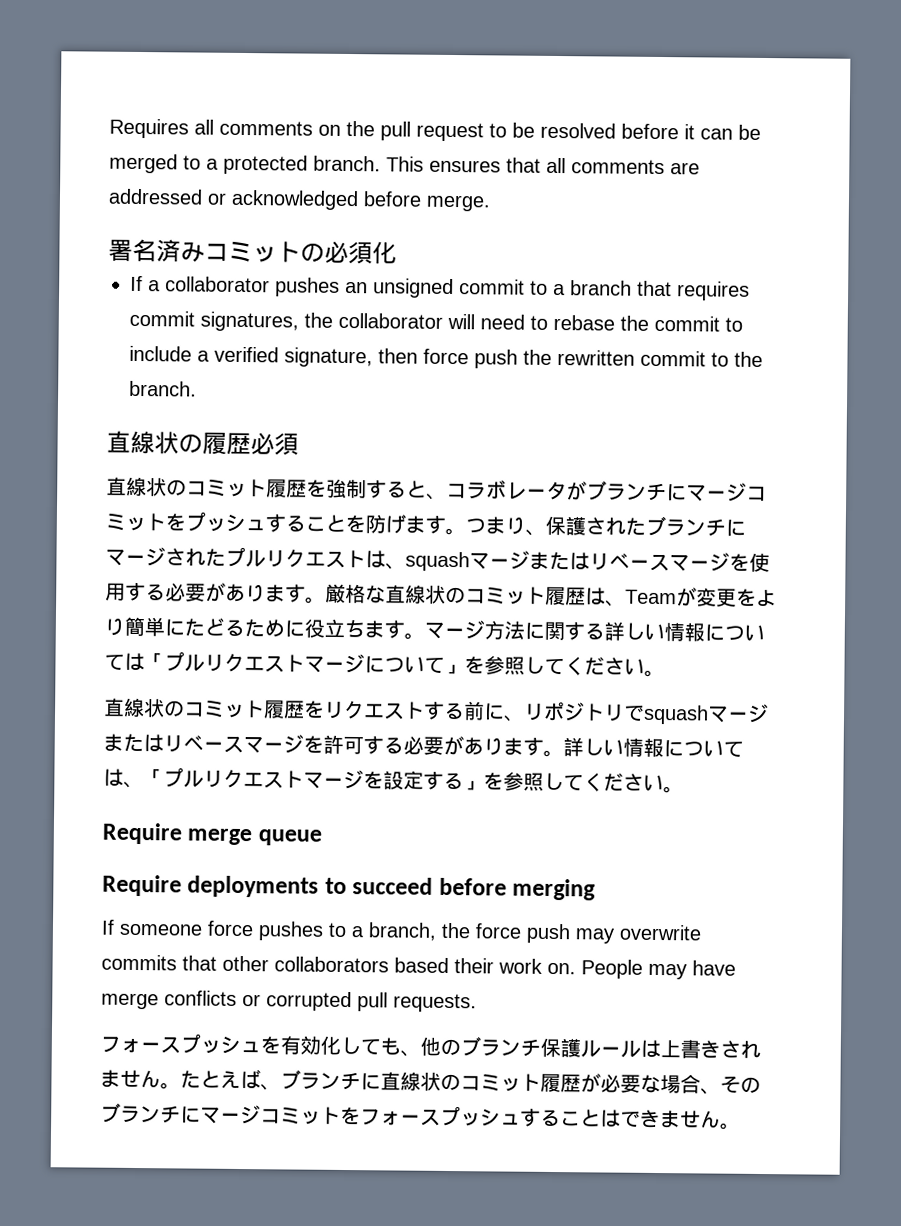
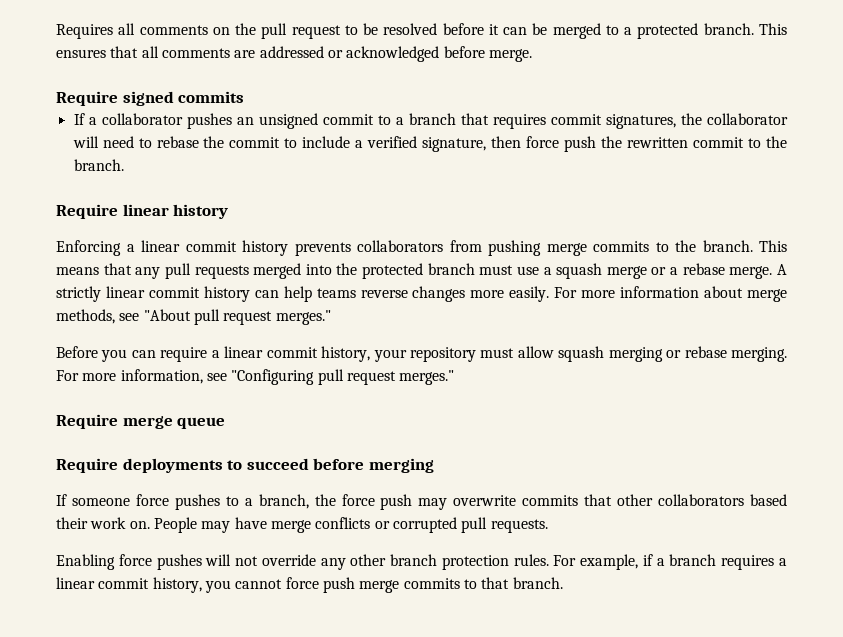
[108,238,397,265] 署名済みコミットの必須化 -> [56,91,245,106] Require signed commits
[106,430,299,456] [106,476,767,502] [105,511,746,537] [105,546,770,573] [105,582,777,607] [104,616,765,642] [104,651,665,678] [103,697,769,725] [103,733,744,758] [103,767,684,794] 直線状の履歴必須 // 直線状のコミット履歴を強制すると、コラボレータがブランチにマージコミットをプッシュすることを防げます。つまり、保護されたブランチにマージされたプルリクエストは、squashマージまたはリベースマージを使用する必要があります。厳格な直線状のコミット履歴は、Teamが変更をより簡単にたどるために役立ちます。マージ方法に関する詳しい情報については「プルリクエストマージについて」を参照してください。 // 直線状のコミット履歴をリクエストする前に、リポジトリでsquashマージまたはリベースマージを許可する必要があります。詳しい情報については、「プルリクエストマージを設定する」を参照してください。 -> [56,204,229,219] [56,240,787,256] [56,263,788,279] [56,286,788,302] [56,309,331,325] [56,346,787,362] [56,369,455,385] Require linear history // Enforcing a linear commit history prevents collaborators from pushing merge commits to the branch. This means that any pull requests merged into the protected branch must use a squash merge or a rebase merge. A strictly linear commit history can help teams reverse changes more easily. For more information about merge methods, see "About pull request merges." // Before you can require a linear commit history, your repository must allow squash merging or rebase merging. For more information, see "Configuring pull request merges."
[100,1033,761,1059] [100,1069,761,1095] [100,1102,741,1130] フォースプッシュを有効化しても、他のブランチ保護ルールは上書きされません。たとえば、ブランチに直線状のコミット履歴が必要な場合、そのブランチにマージコミットをフォースプッシュすることはできません。 -> [56,554,787,570] [56,577,563,593] Enabling force pushes will not override any other branch protection rules. For example, if a branch requires a linear commit history, you cannot force push merge commits to that branch.

